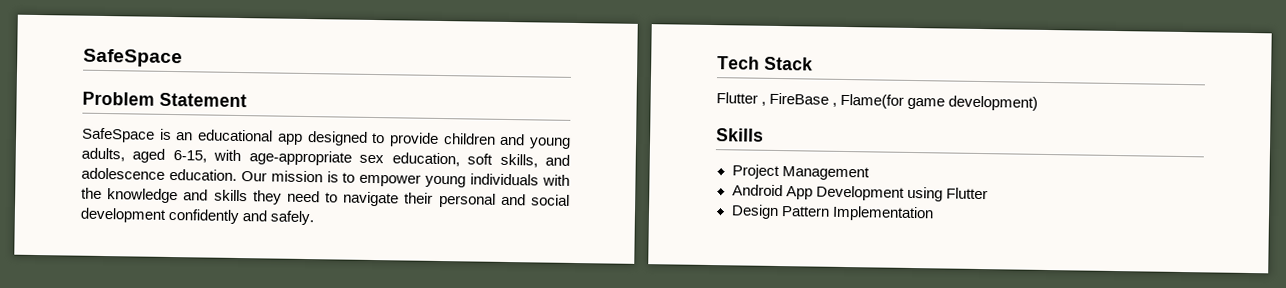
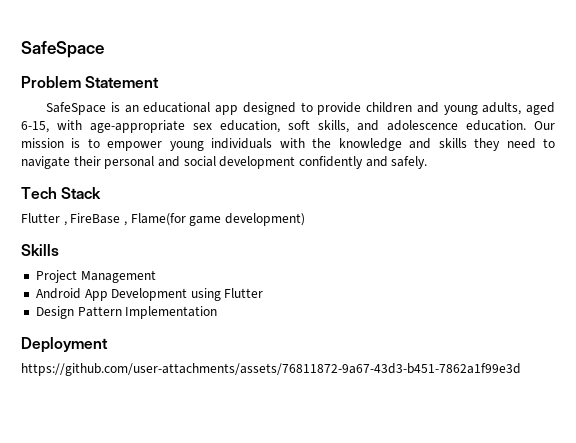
(934, 213) none -> [21,337,108,353] [21,363,521,376] // Deployment // https://github.com/user-attachments/assets/76811872-9a67-43d3-b451-7862a1f99e3d

